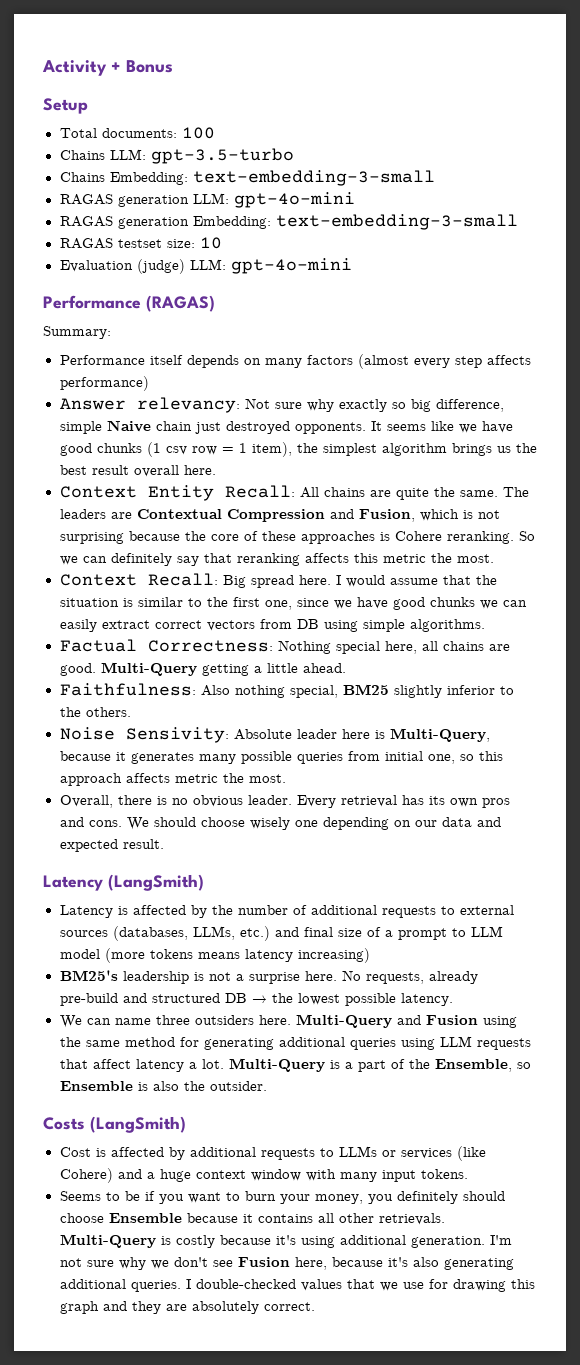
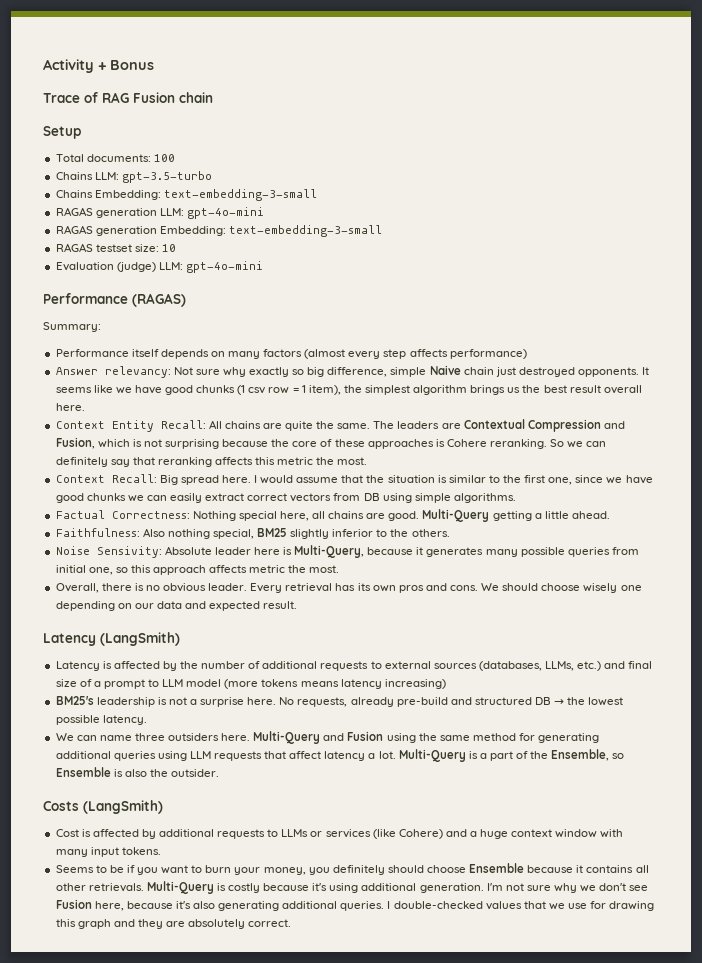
(173, 66) none -> [43,92,213,103] // Trace of RAG Fusion chain

